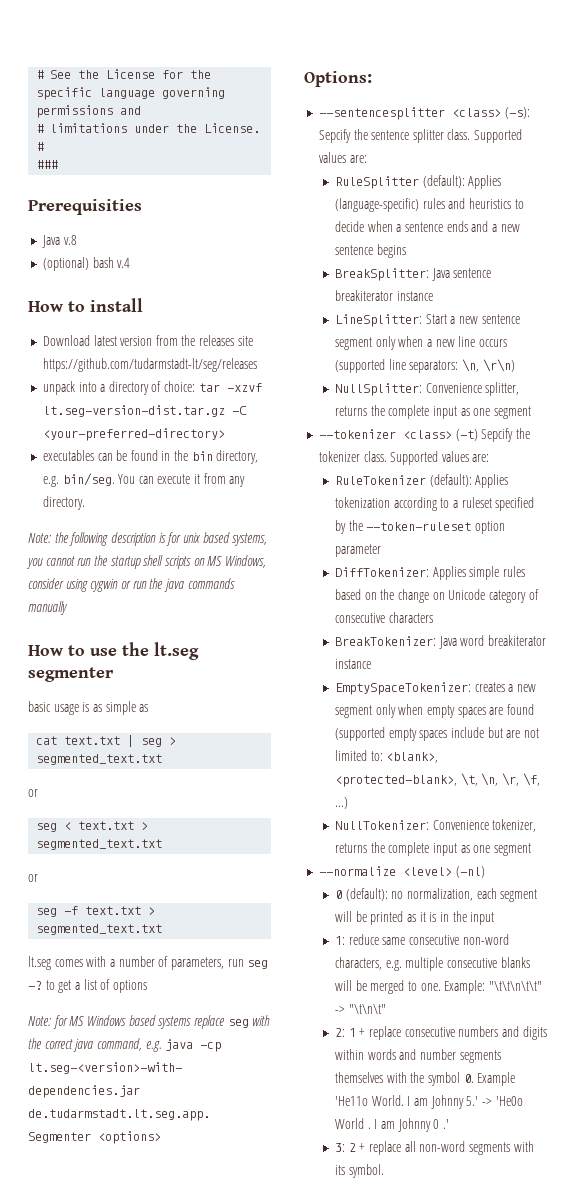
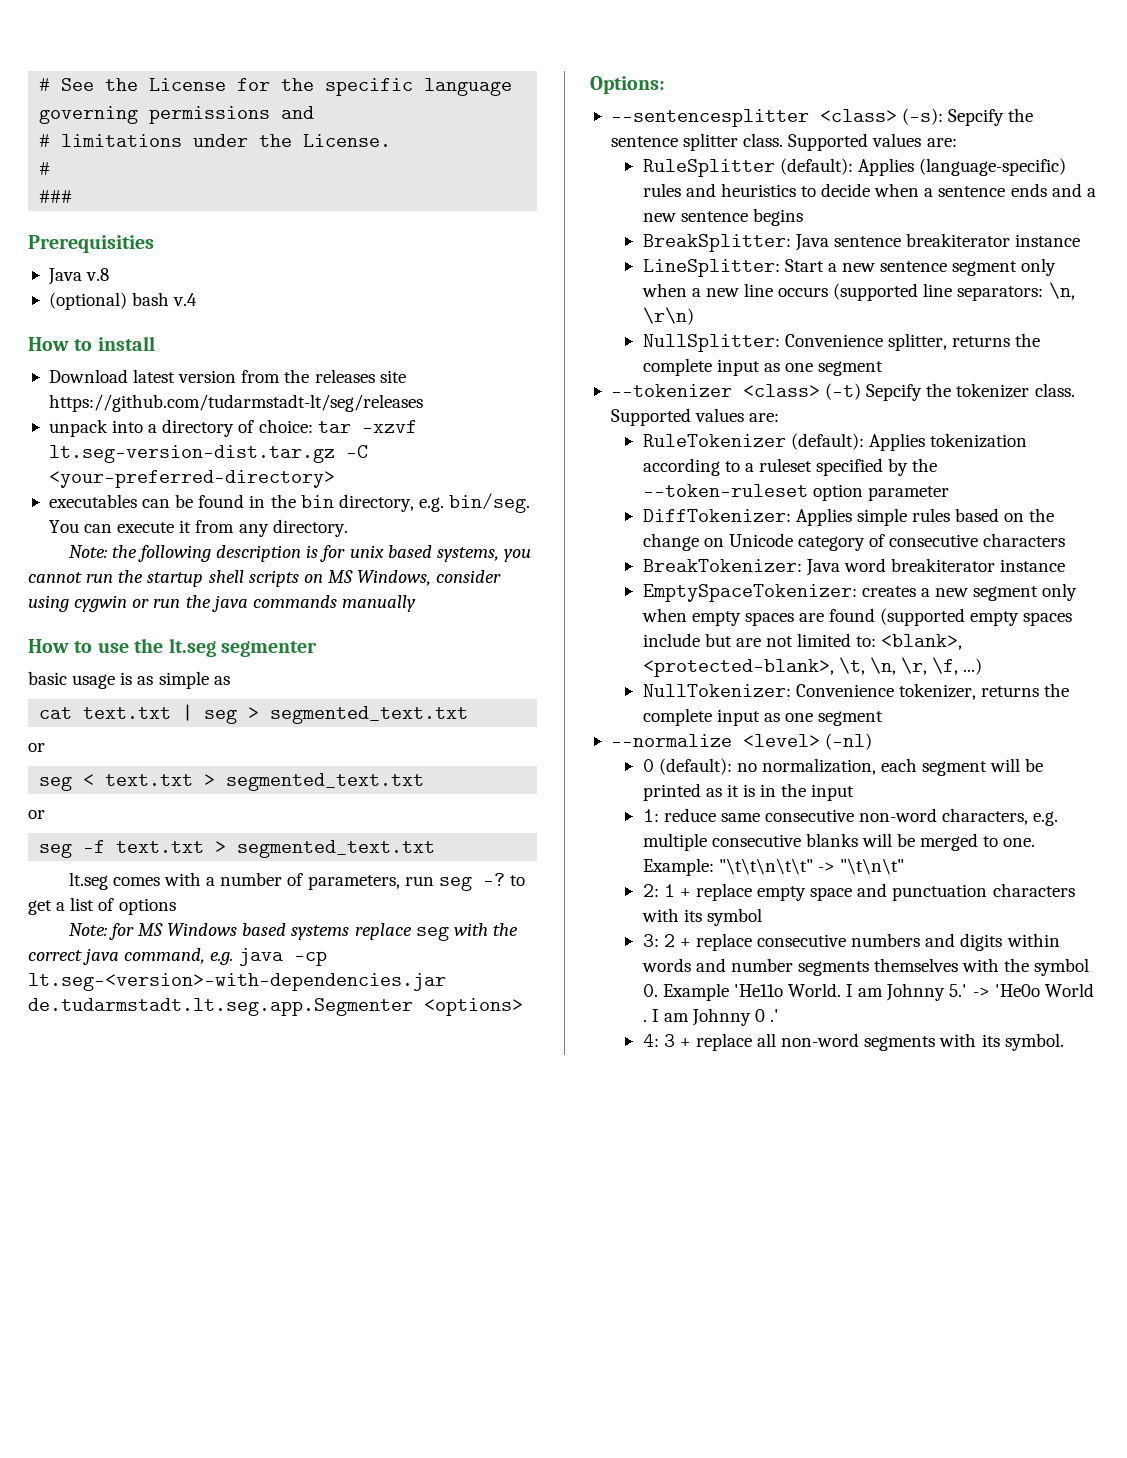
(402, 1033) none -> [757,883,1075,901] [641,908,762,926] [642,933,752,951] empty space and punctuation characters with its symbol // 3: 2 + replace
[335,1143,356,1152] 3: 2 -> [642,1034,675,1047] 4: 3

